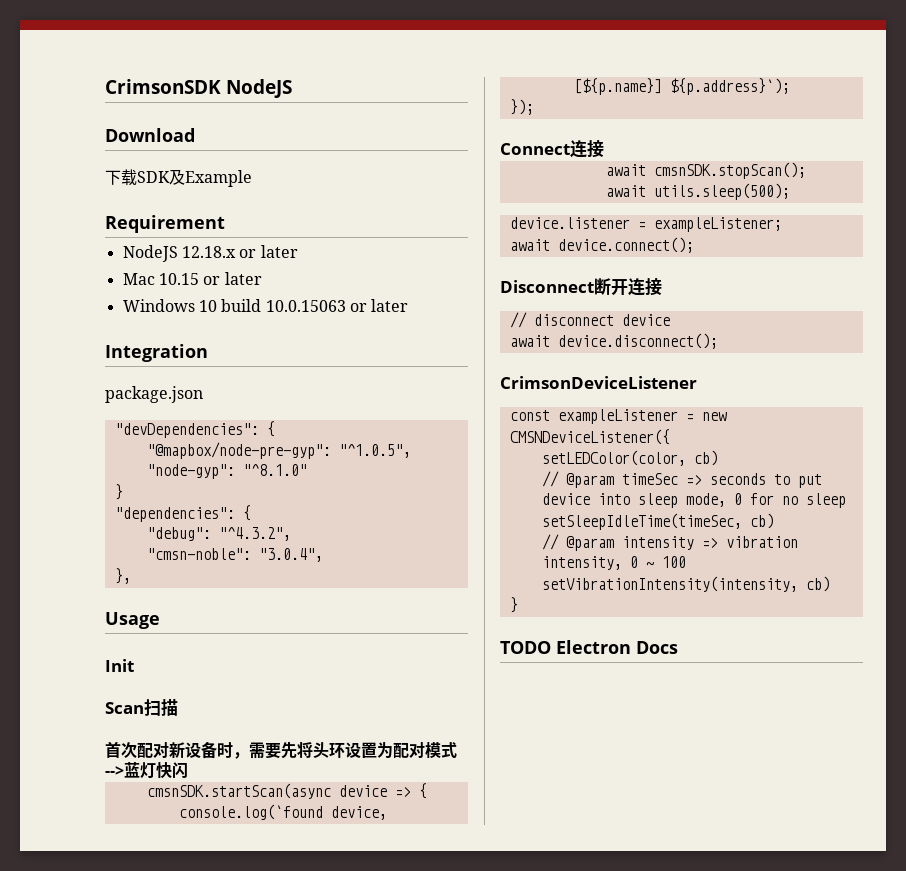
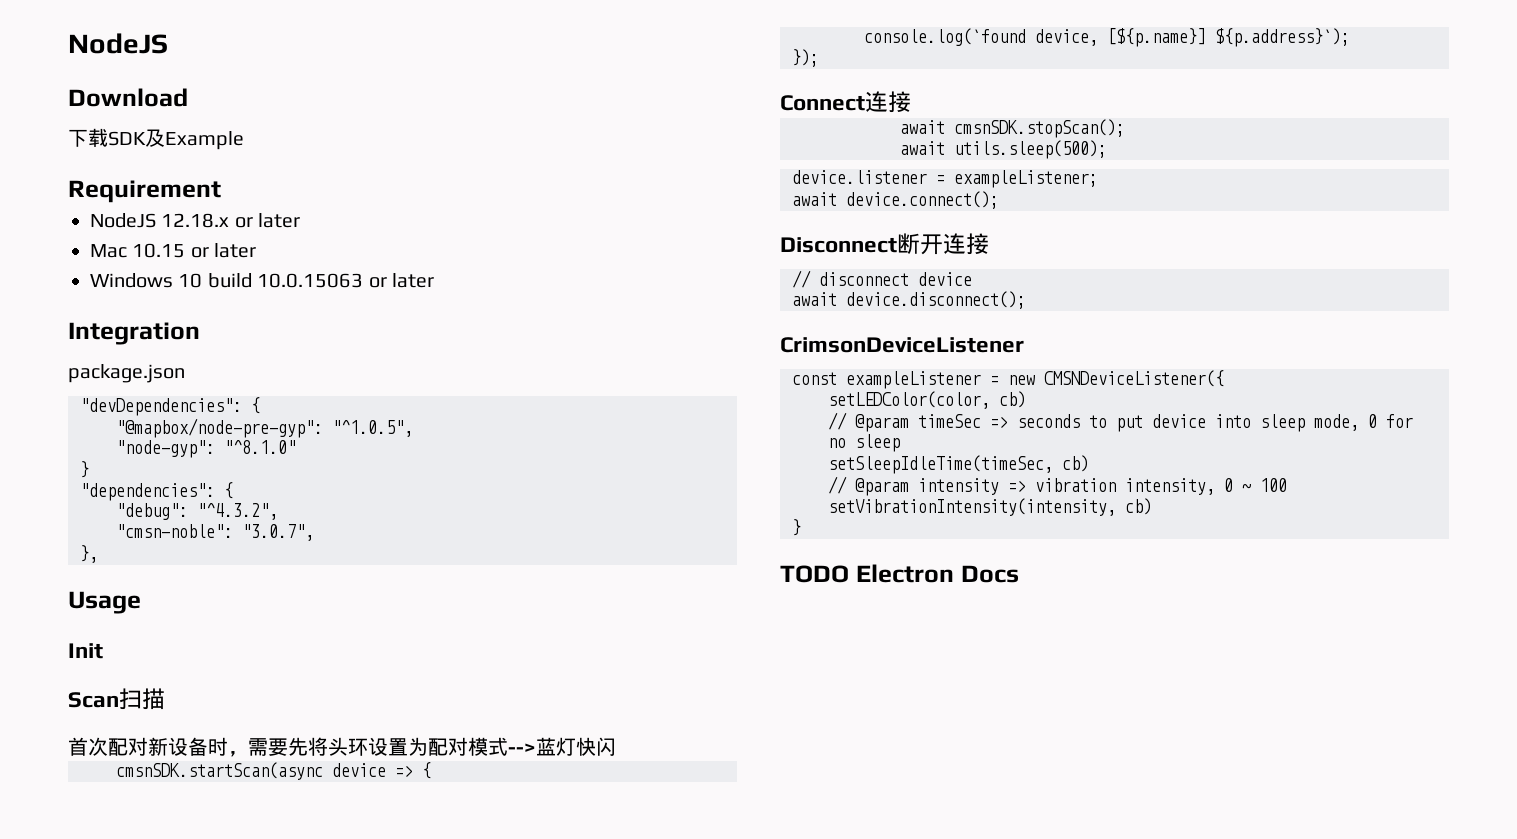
[105,79,221,94] CrimsonSDK -> (68, 43) none
[258,548,323,562] "3.0.4", -> [242,524,314,541] "3.0.7",

